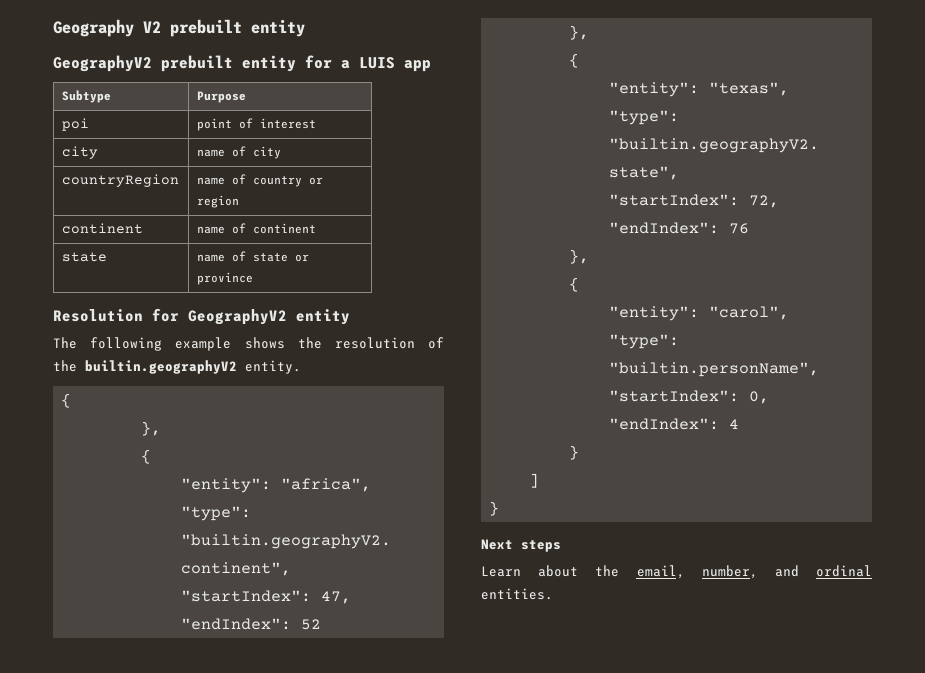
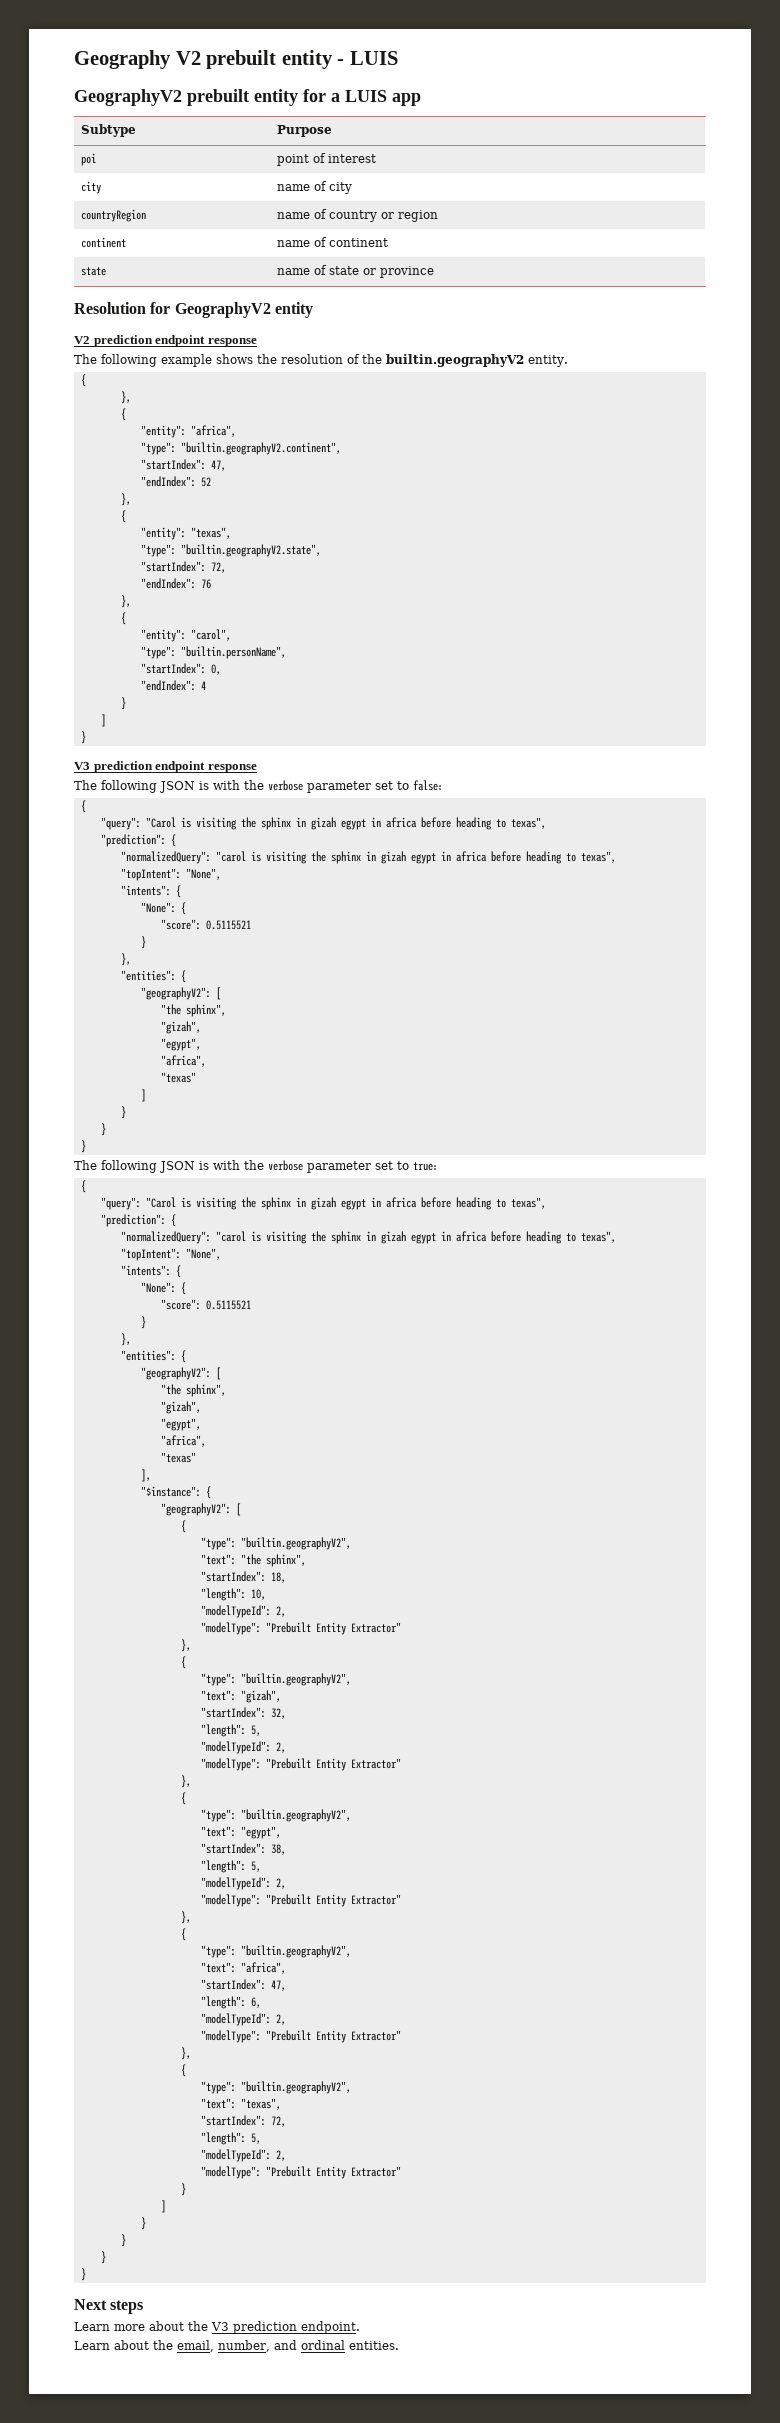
(305, 28) none -> [337,51,398,65] - LUIS
(350, 317) none -> [74,335,257,347] // V2 prediction endpoint response
[481,539,561,552] Next steps -> [74,761,257,773] [74,780,442,793] [80,800,86,813] [100,817,546,830] [100,834,176,847] [120,851,616,864] [120,868,221,881] [120,885,181,898] [140,902,186,915] [160,919,251,930] [140,936,146,949] [120,953,131,966] [120,970,186,983] [140,987,221,1000] [160,1004,226,1017] [160,1021,201,1034] [160,1038,201,1051] [160,1055,206,1067] [160,1072,196,1083] [140,1089,146,1102] [120,1106,126,1119] [100,1123,106,1136] [80,1140,86,1153] [74,1160,437,1173] [80,1180,86,1193] [100,1197,546,1210] [100,1214,176,1227] [120,1231,616,1244] [120,1248,221,1261] [120,1265,181,1278] [140,1282,186,1295] [160,1299,251,1310] [140,1316,146,1329] [120,1333,131,1346] [120,1350,186,1363] [140,1367,221,1380] [160,1384,226,1397] [160,1401,201,1414] [160,1418,201,1431] [160,1435,206,1447] [160,1452,196,1463] [140,1469,151,1482] [140,1486,211,1499] [160,1503,241,1516] [180,1520,186,1533] [200,1537,351,1550] [200,1554,306,1567] [200,1571,286,1583] [200,1588,266,1601] [200,1605,286,1618] [200,1622,401,1635] [180,1639,191,1652] [180,1656,186,1669] [200,1673,351,1686] [200,1690,281,1703] [200,1707,286,1719] [200,1724,261,1737] [200,1741,286,1754] [200,1758,401,1771] [180,1775,191,1788] [180,1792,186,1805] [200,1809,351,1822] [200,1826,281,1839] [200,1843,286,1855] [200,1860,261,1873] [200,1877,286,1890] [200,1894,401,1907] [180,1911,191,1924] [180,1928,186,1941] [200,1945,351,1958] [200,1962,286,1974] [200,1979,286,1991] [200,1996,261,2009] [200,2013,286,2026] [200,2030,401,2043] [180,2047,191,2060] [180,2064,186,2077] [200,2081,351,2094] [200,2098,281,2110] [200,2115,286,2127] [200,2132,261,2145] [200,2149,286,2162] [200,2166,401,2179] [180,2183,186,2196] [160,2200,166,2213] [140,2217,146,2230] [120,2234,126,2247] [100,2251,106,2264] [80,2268,86,2281] [74,2299,144,2314] [74,2321,360,2334] V3 prediction endpoint response // The following JSON is with the verbose parameter set to false: // { // "query": "Carol is visiting the sphinx in gizah egypt in africa before heading to texas", // "prediction": { // "normalizedQuery": "carol is visiting the sphinx in gizah egypt in africa before heading to texas", // "topIntent": "None", // "intents": { // "None": { // "score": 0.5115521 // } // }, // "entities": { // "geographyV2": [ // "the sphinx", // "gizah", // "egypt", // "africa", // "texas" // ] // } // } // } // The following JSON is with the verbose parameter set to true: // { // "query": "Carol is visiting the sphinx in gizah egypt in africa before heading to texas", // "prediction": { // "normalizedQuery": "carol is visiting the sphinx in gizah egypt in africa before heading to texas", // "topIntent": "None", // "intents": { // "None": { // "score": 0.5115521 // } // }, // "entities": { // "geographyV2": [ // "the sphinx", // "gizah", // "egypt", // "africa", // "texas" // ], // "$instance": { // "geographyV2": [ // { // "type": "builtin.geographyV2", // "text": "the sphinx", // "startIndex": 18, // "length": 10, // "modelTypeId": 2, // "modelType": "Prebuilt Entity Extractor" // }, // { // "type": "builtin.geographyV2", // "text": "gizah", // "startIndex": 32, // "length": 5, // "modelTypeId": 2, // "modelType": "Prebuilt Entity Extractor" // }, // { // "type": "builtin.geographyV2", // "text": "egypt", // "startIndex": 38, // "length": 5, // "modelTypeId": 2, // "modelType": "Prebuilt Entity Extractor" // }, // { // "type": "builtin.geographyV2", // "text": "africa", // "startIndex": 47, // "length": 6, // "modelTypeId": 2, // "modelType": "Prebuilt Entity Extractor" // }, // { // "type": "builtin.geographyV2", // "text": "texas", // "startIndex": 72, // "length": 5, // "modelTypeId": 2, // "modelType": "Prebuilt Entity Extractor" // } // ] // } // } // } // } // Next steps // Learn more about the V3 prediction endpoint.

